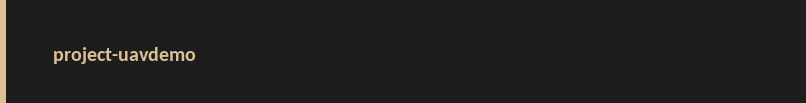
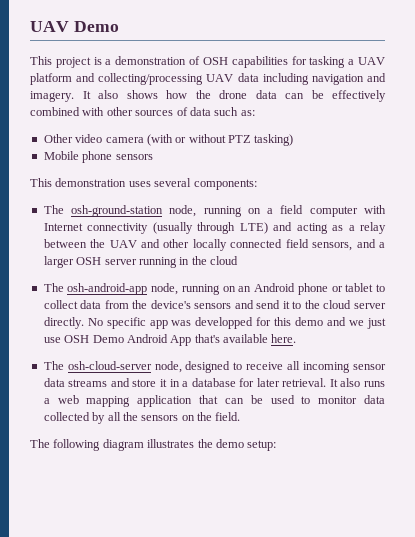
[53,47,196,64] project-uavdemo -> [30,21,119,32] [30,56,385,68] [30,73,386,85] [30,90,386,102] [30,107,255,116] [43,134,294,146] [43,151,153,163] [30,178,257,190] [43,205,386,217] [43,222,387,234] [43,239,386,251] [43,256,238,268] [43,283,386,295] [43,300,386,309] [43,317,387,329] [43,334,297,346] [43,361,386,373] [43,378,386,387] [43,395,385,407] [43,412,241,424] [30,439,277,451] UAV Demo // This project is a demonstration of OSH capabilities for tasking a UAV platform and collecting/processing UAV data including navigation and imagery. It also shows how the drone data can be effectively combined with other sources of data such as: // Other video camera (with or without PTZ tasking) // Mobile phone sensors // This demonstration uses several components: // The osh-ground-station node, running on a field computer with Internet connectivity (usually through LTE) and acting as a relay between the UAV and other locally connected field sensors, and a larger OSH server running in the cloud // The osh-android-app node, running on an Android phone or tablet to collect data from the device's sensors and send it to the cloud server directly. No specific app was developped for this demo and we just use OSH Demo Android App that's available here. // The osh-cloud-server node, designed to receive all incoming sensor data streams and store it in a database for later retrieval. It also runs a web mapping application that can be used to monitor data collected by all the sensors on the field. // The following diagram illustrates the demo setup:

